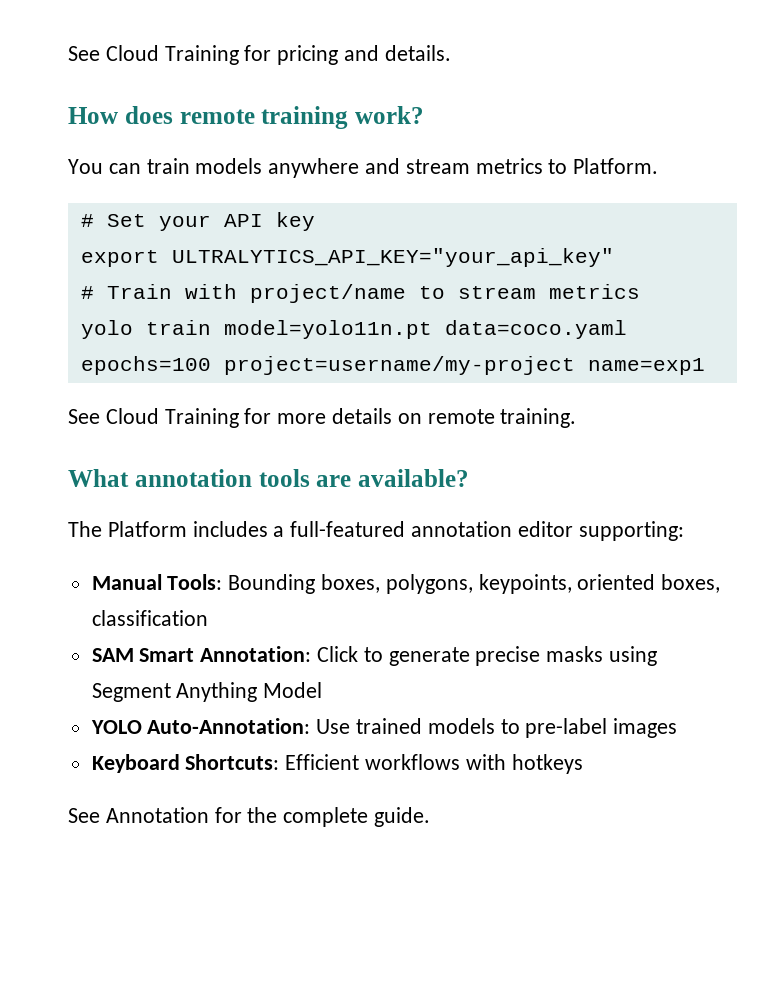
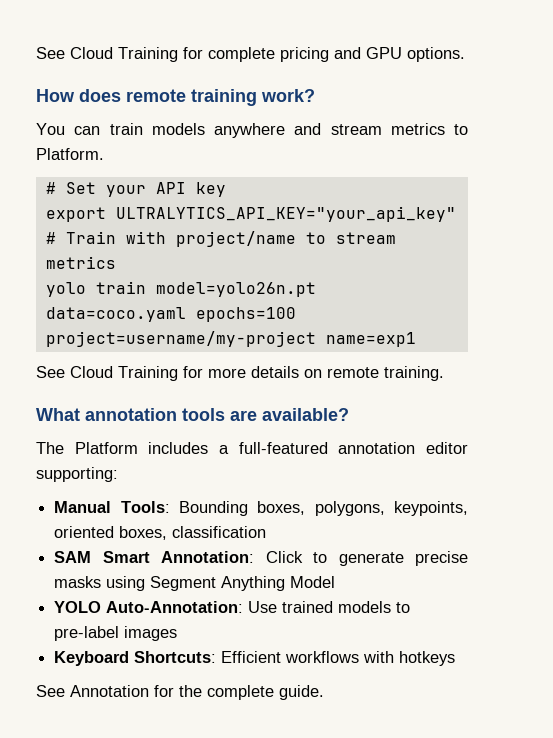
[68,45,272,65] See Cloud Training for -> [36,47,275,62] See Cloud Training for complete
[384,45,451,61] details. -> [366,47,465,62] GPU options.
[223,320,432,339] model=yolo11n.pt -> [155,282,316,297] model=yolo26n.pt

